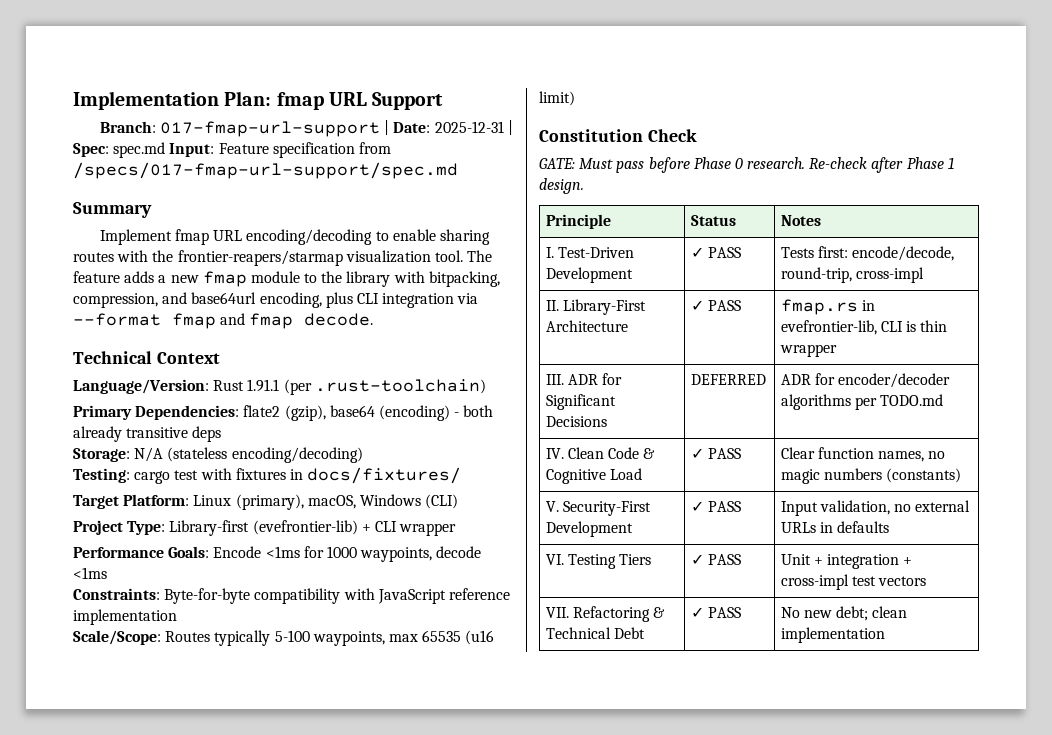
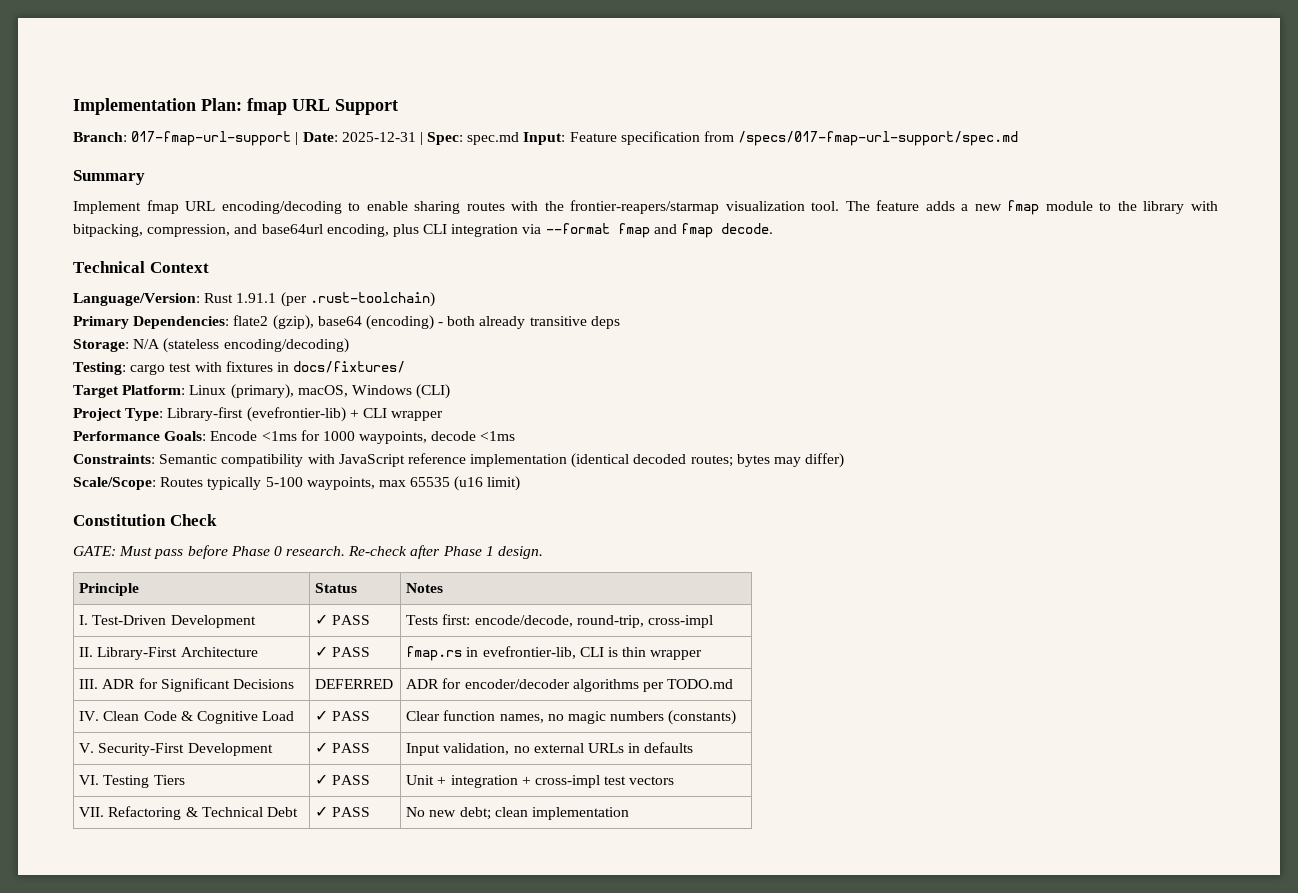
[164,588,251,604] Byte-for-byte -> [159,454,218,464] Semantic
(177, 617) none -> [571,453,845,468] (identical decoded routes; bytes may differ)

